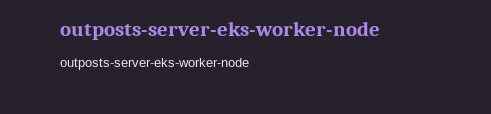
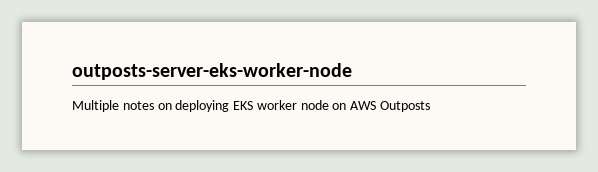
[60,58,249,70] outposts-server-eks-worker-node -> [72,100,431,112] Multiple notes on deploying EKS worker node on AWS Outposts

